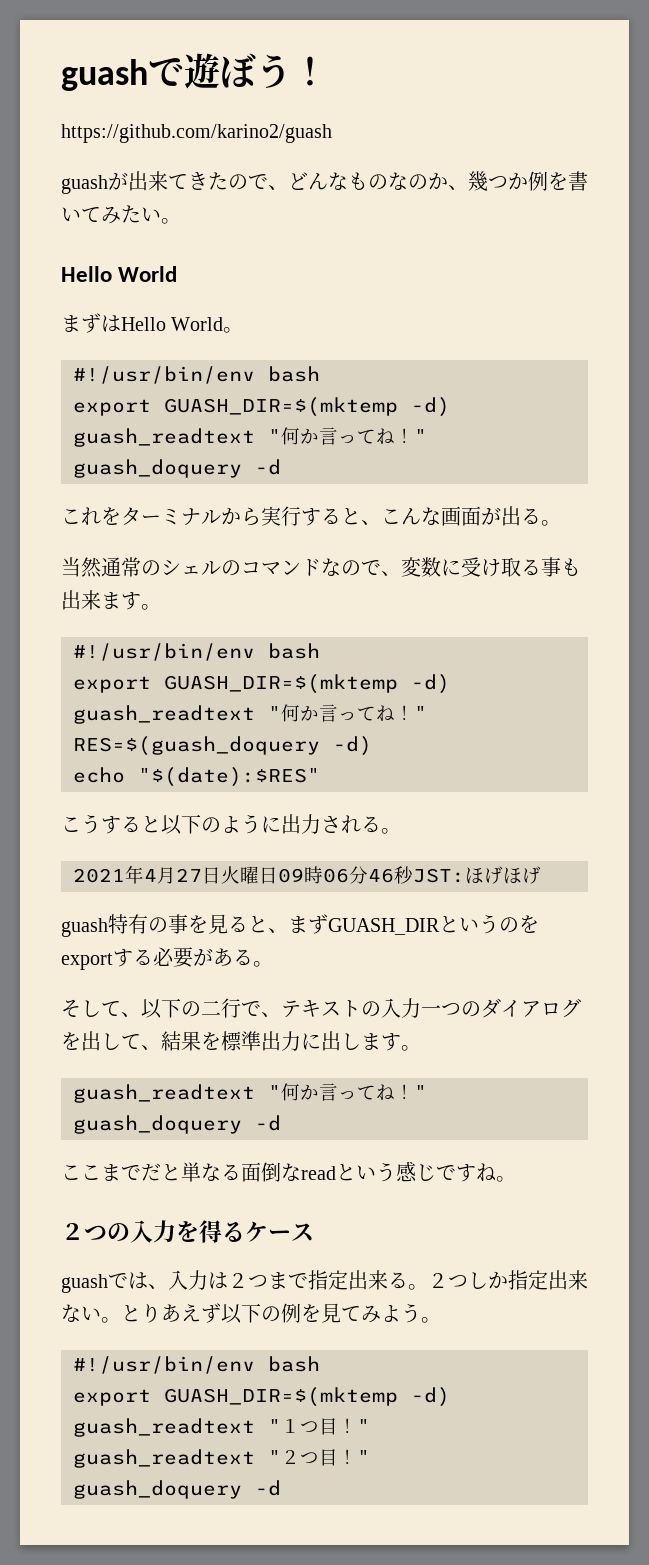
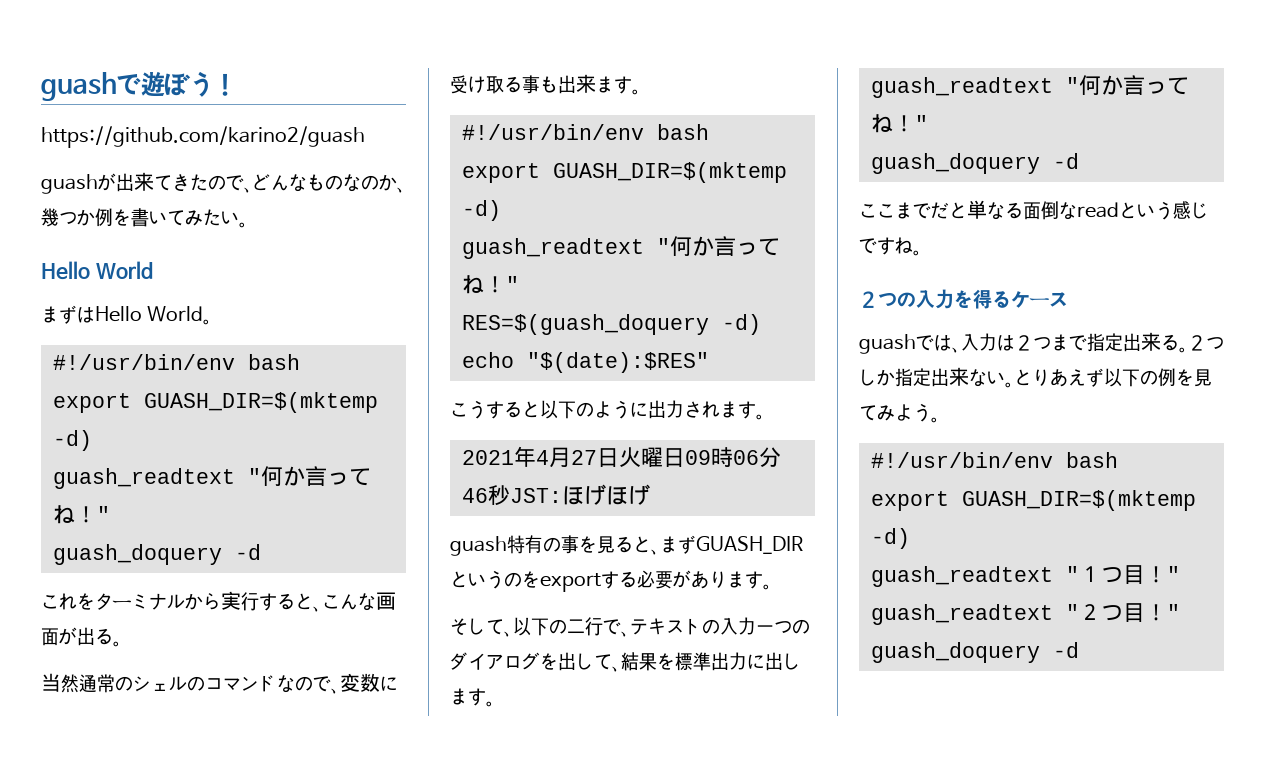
[361,816,381,833] る -> [720,401,756,419] ます
[233,949,253,966] る -> [709,571,763,589] ります

